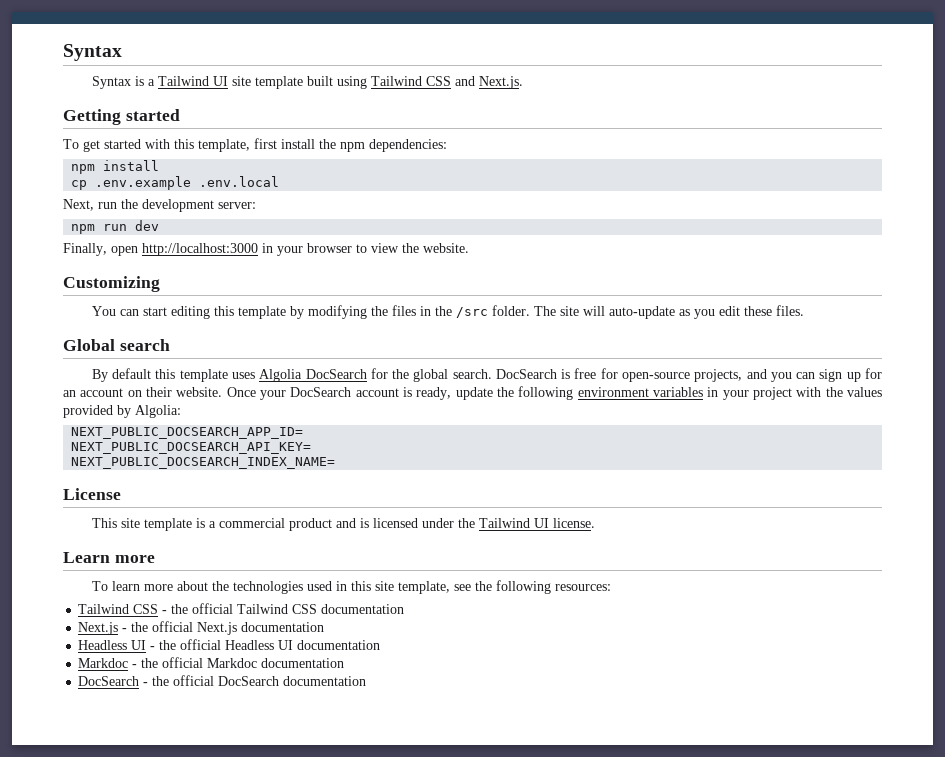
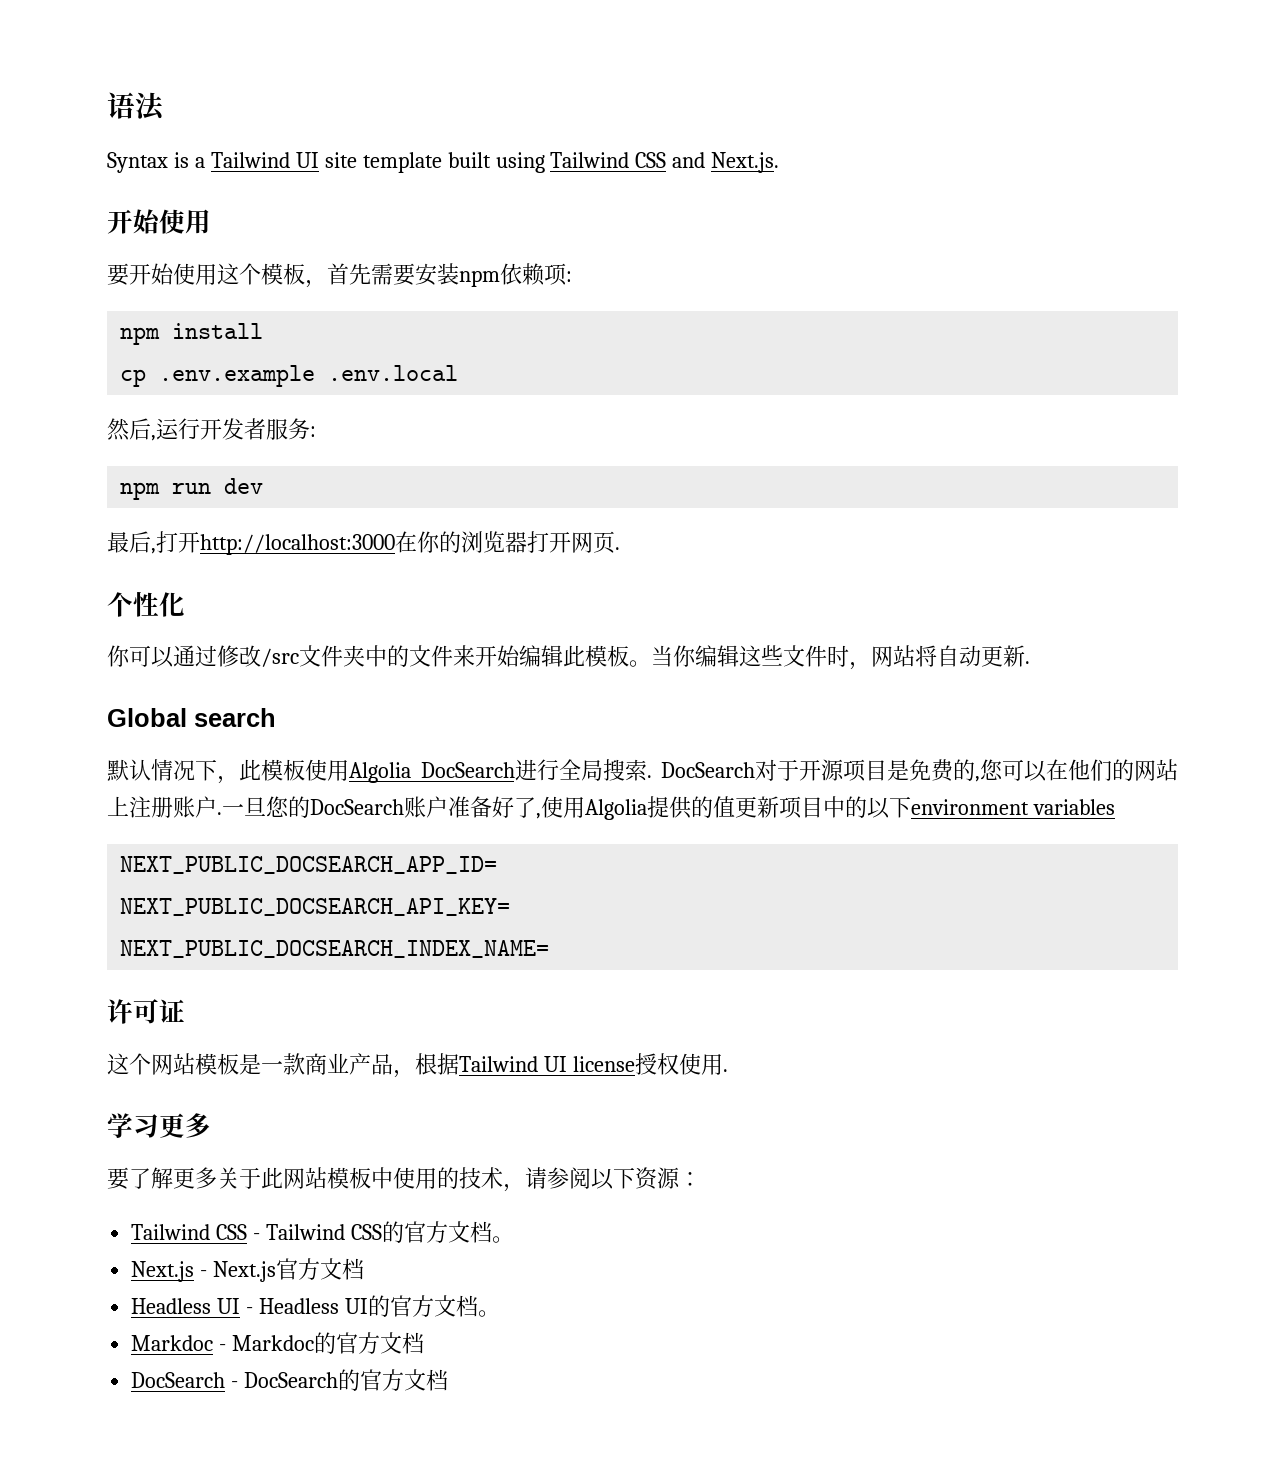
[63,44,122,61] Syntax -> [107,92,165,121] 语法
[63,109,180,125] [63,138,447,152] Getting started // To get started with this template, first install the npm dependencies: -> [107,209,211,234] [107,263,572,288] 开始使用 // 要开始使用这个模板，首先需要安装npm依赖项:
[63,199,256,212] [71,220,160,234] [63,243,469,256] [63,276,160,292] [91,305,804,319] [63,339,170,351] [91,368,883,382] [63,386,883,400] [63,405,181,418] [71,427,304,439] [71,442,312,454] [71,457,336,469] [63,488,121,500] [91,518,595,531] [63,552,155,563] [91,580,611,594] [78,603,405,614] [78,621,325,635] [78,639,381,650] [78,657,345,668] [78,675,367,686] Next, run the development server: // npm run dev // Finally, open http://localhost:3000 in your browser to view the website. // Customizing // You can start editing this template by modifying the files in the /src folder. The site will auto-update as you edit these files. // Global search // By default this template uses Algolia DocSearch for the global search. DocSearch is free for open-source projects, and you can sign up for an account on their website. Once your DocSearch account is ready, update the following environment variables in your project with the values provided by Algolia: // NEXT_PUBLIC_DOCSEARCH_APP_ID= // NEXT_PUBLIC_DOCSEARCH_API_KEY= // NEXT_PUBLIC_DOCSEARCH_INDEX_NAME= // License // This site template is a commercial product and is licensed under the Tailwind UI license. // Learn more // To learn more about the technologies used in this site template, see the following resources: // Tailwind CSS - the official Tailwind CSS documentation // Next.js - the official Next.js documentation // Headless UI - the official Headless UI documentation // Markdoc - the official Markdoc documentation // DocSearch - the official DocSearch documentation -> [107,418,316,441] [120,478,264,500] [107,531,620,555] [107,591,185,617] [107,645,1030,670] [107,708,276,727] [107,759,1178,784] [107,796,1115,820] [120,856,498,874] [120,898,511,916] [120,940,550,958] [107,999,185,1024] [107,1053,728,1078] [107,1113,211,1138] [107,1167,701,1192] [131,1221,514,1243] [131,1258,365,1282] [131,1295,500,1317] [131,1332,425,1354] [131,1369,449,1391] 然后,运行开发者服务: // npm run dev // 最后,打开http://localhost:3000在你的浏览器打开网页. // 个性化 // 你可以通过修改/src文件夹中的文件来开始编辑此模板。当你编辑这些文件时，网站将自动更新. // Global search // 默认情况下，此模板使用Algolia DocSearch进行全局搜索. DocSearch对于开源项目是免费的,您可以在他们的网站上注册账户.一旦您的DocSearch账户准备好了,使用Algolia提供的值更新项目中的以下environment variables // NEXT_PUBLIC_DOCSEARCH_APP_ID= // NEXT_PUBLIC_DOCSEARCH_API_KEY= // NEXT_PUBLIC_DOCSEARCH_INDEX_NAME= // 许可证 // 这个网站模板是一款商业产品，根据Tailwind UI license授权使用. // 学习更多 // 要了解更多关于此网站模板中使用的技术，请参阅以下资源： // Tailwind CSS - Tailwind CSS的官方文档。 // Next.js - Next.js官方文档 // Headless UI - Headless UI的官方文档。 // Markdoc - Markdoc的官方文档 // DocSearch - DocSearch的官方文档

